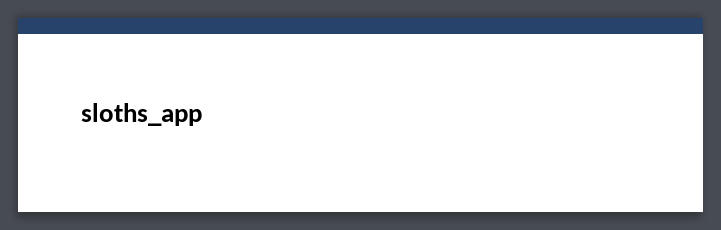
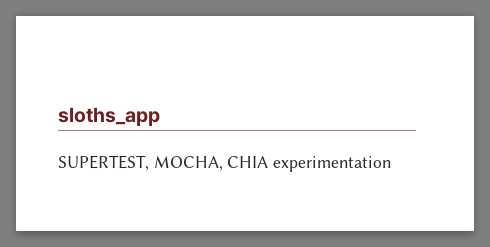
(202, 114) none -> [58,155,392,172] // SUPERTEST, MOCHA, CHIA experimentation

